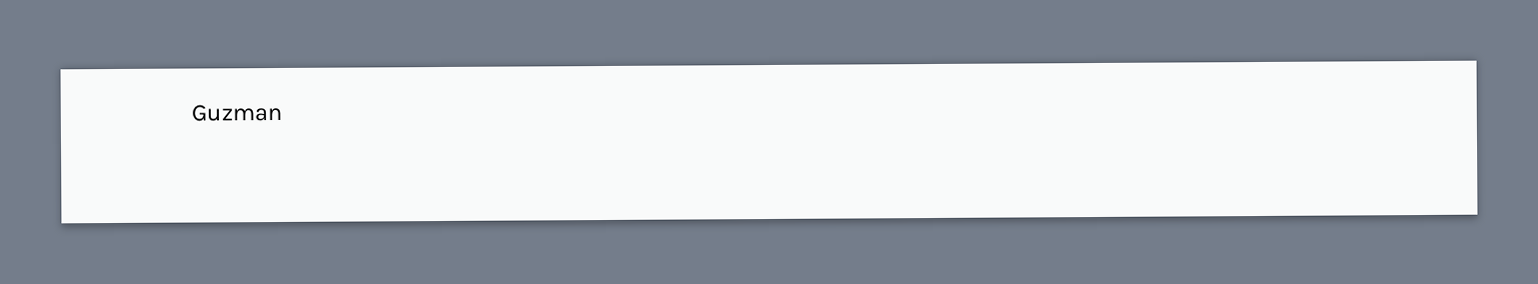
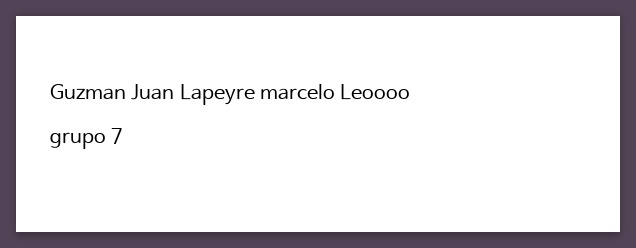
(282, 112) none -> [131,84,411,105] [50,128,124,149] Juan Lapeyre marcelo Leoooo // grupo 7

